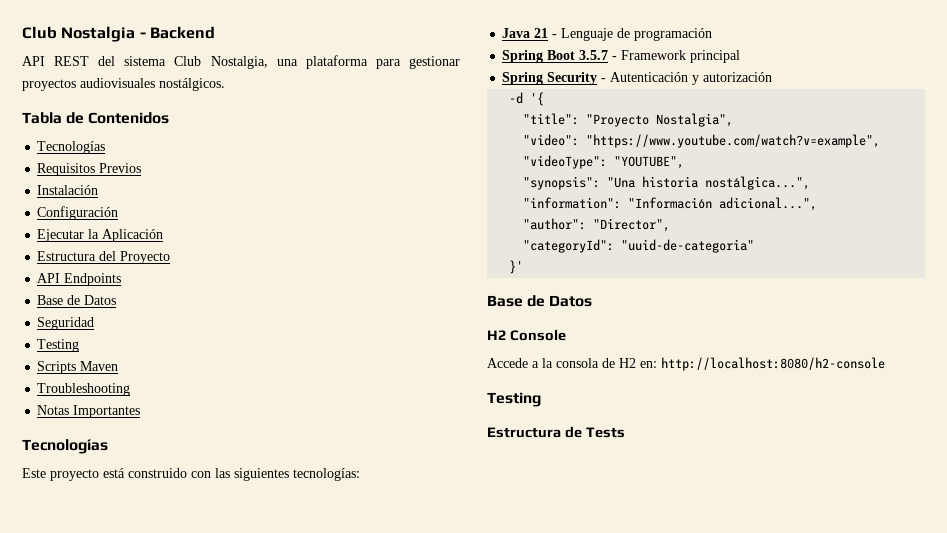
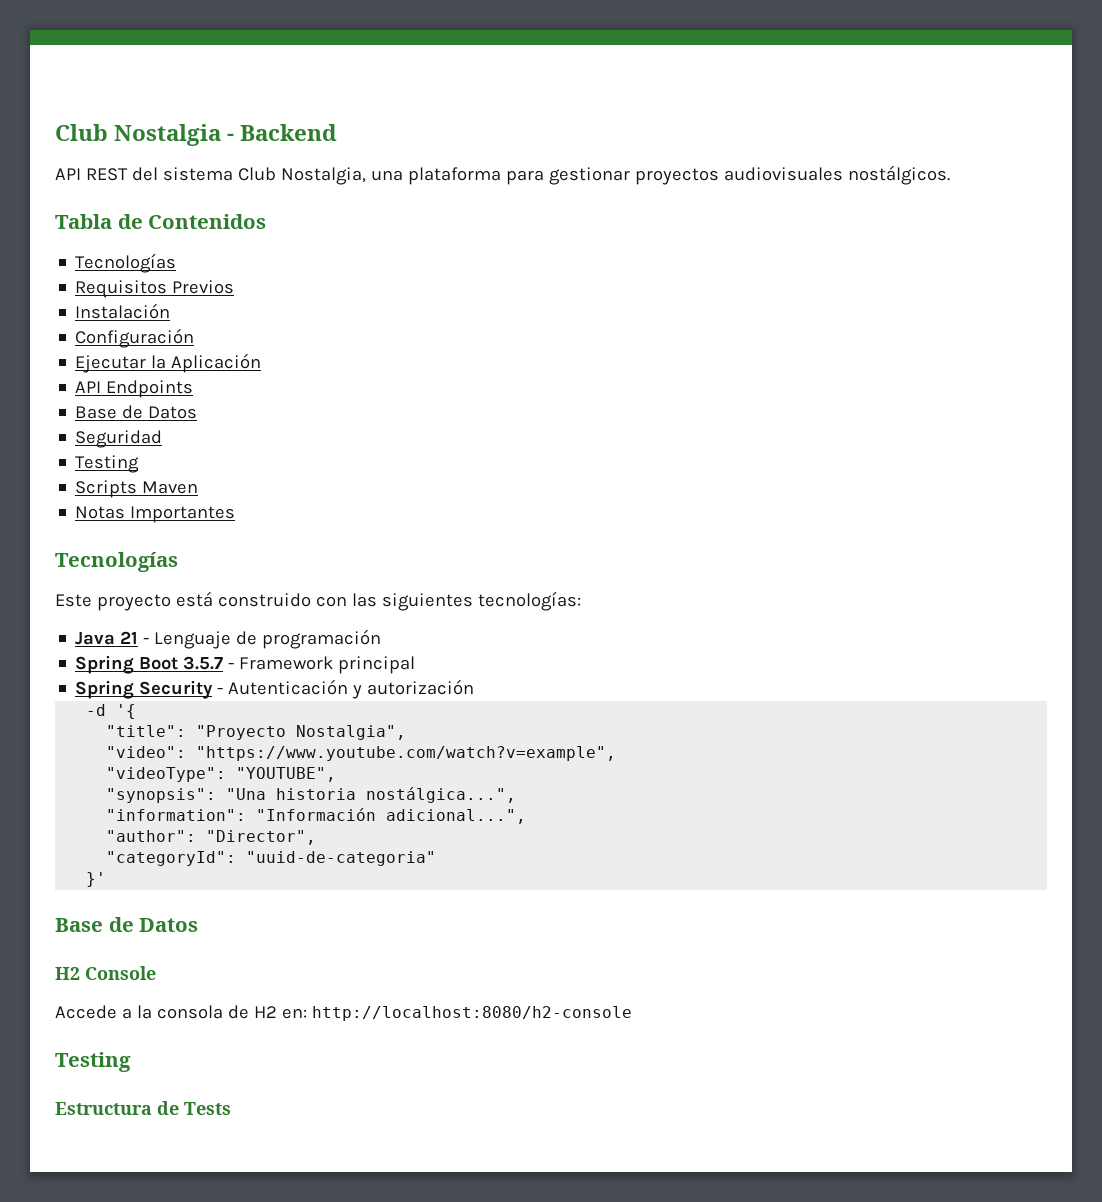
[37,251,171,264] // Estructura del Proyecto -> (262, 363) none
[37,383,131,396] // Troubleshooting -> (199, 487) none

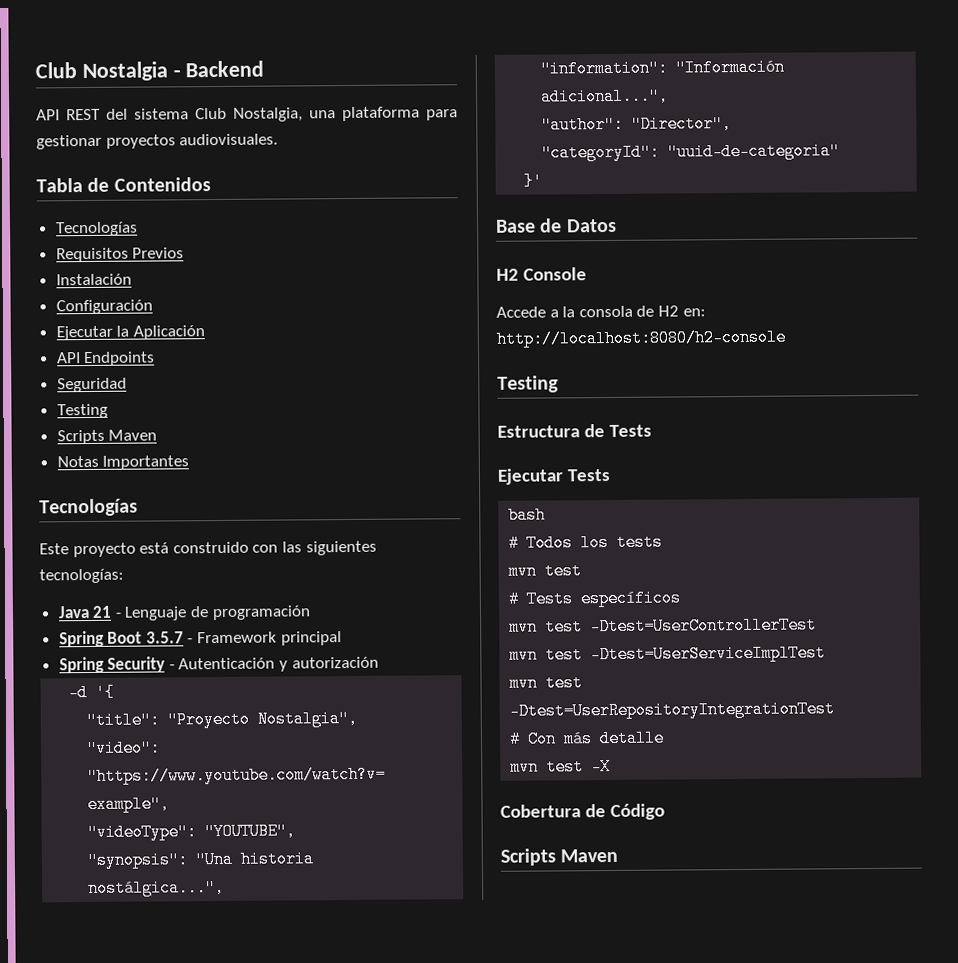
[723,165,950,185] audiovisuales nostálgicos. -> [179,133,279,146] audiovisuales.
[75,405,198,419] // Base de Datos -> (156, 359) none
(231, 1108) none -> [497,468,610,485] [508,506,547,524] [508,533,664,552] [508,562,583,580] [508,589,682,608] [509,616,818,636] [509,644,827,664] [509,674,584,692] [509,700,836,720] [509,729,666,748] [510,757,612,776] [500,803,665,821] [500,848,619,866] // Ejecutar Tests // bash // # Todos los tests // mvn test // # Tests específicos // mvn test -Dtest=UserControllerTest // mvn test -Dtest=UserServiceImplTest // mvn test -Dtest=UserRepositoryIntegrationTest // # Con más detalle // mvn test -X // Cobertura de Código // Scripts Maven

